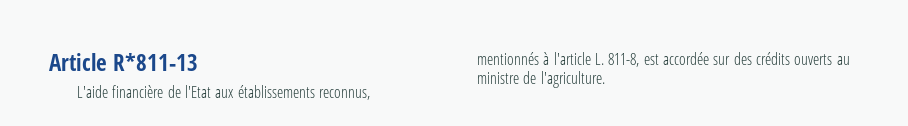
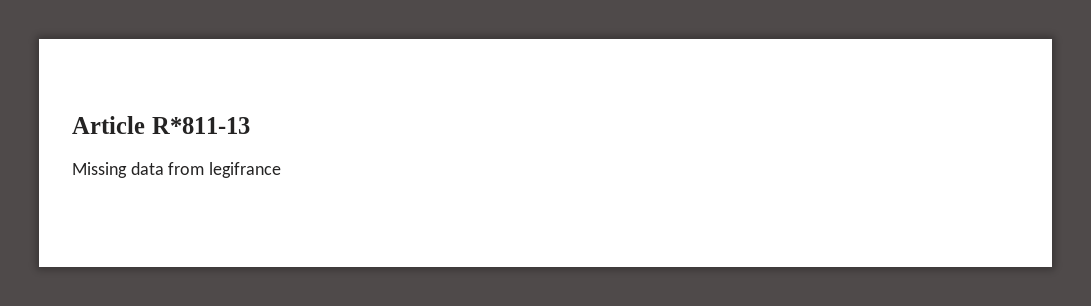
[76,85,370,100] [477,52,850,67] [477,71,605,88] L'aide financière de l'Etat aux établissements reconnus, mentionnés à l'article L. 811-8, est accordée sur des crédits ouverts au ministre de l'agriculture. -> [72,162,282,178] Missing data from legifrance

